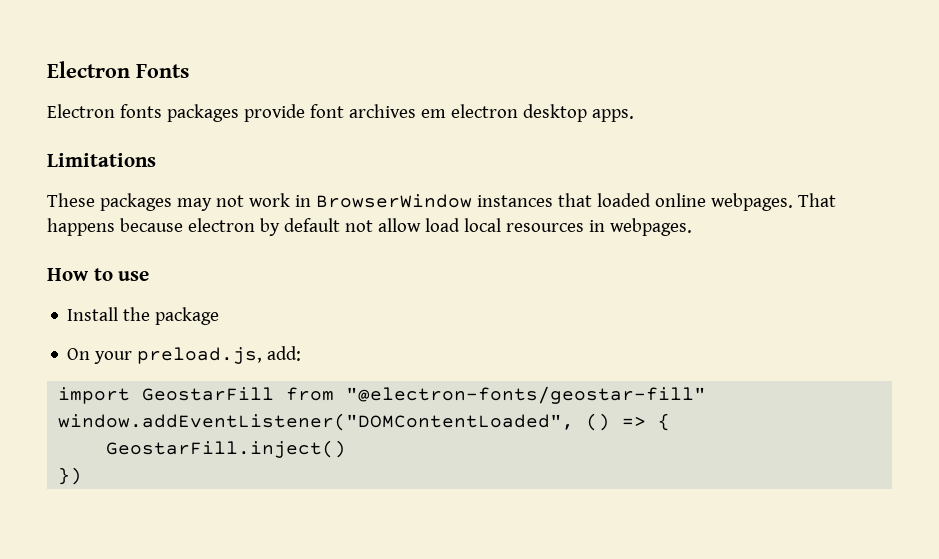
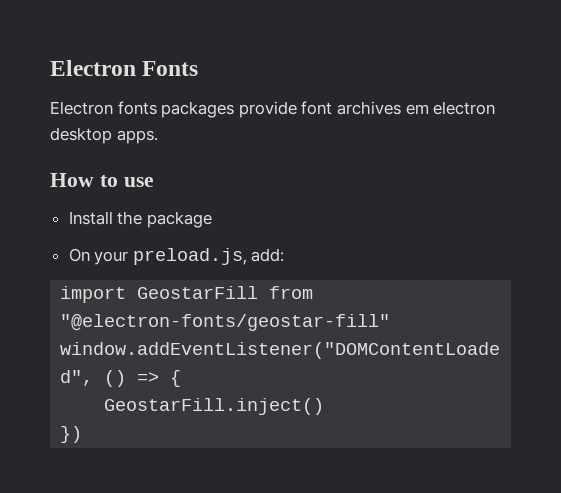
[47,153,156,167] [47,193,836,211] [47,218,692,236] // Limitations // These packages may not work in BrowserWindow instances that loaded online webpages. That happens because electron by default not allow load local resources in webpages. -> (158, 137) none

